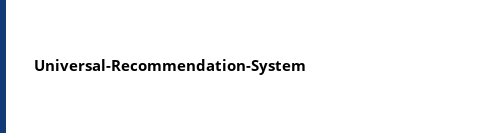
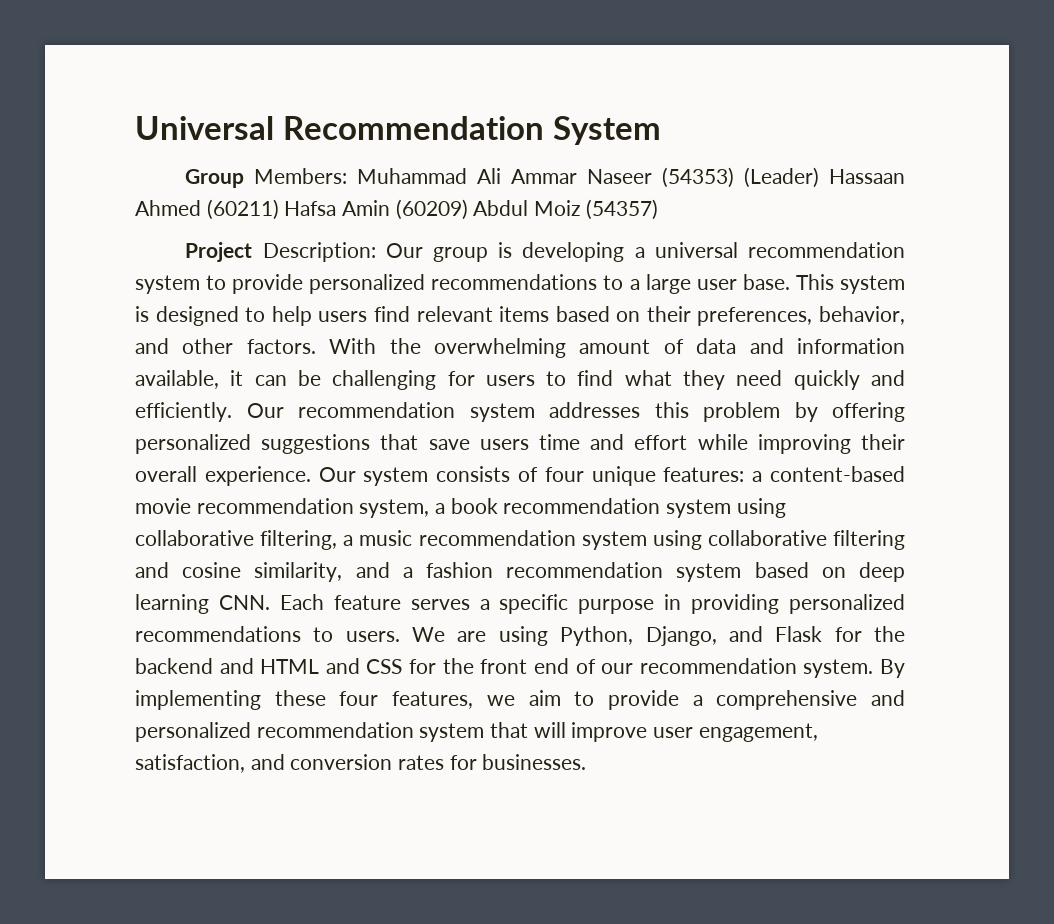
[34,59,306,75] Universal-Recommendation-System -> [135,116,661,145] [185,167,905,188] [135,199,658,220] [185,242,905,262] [135,274,905,294] [135,306,905,326] [135,338,905,358] [135,370,905,390] [135,402,905,422] [135,434,905,454] [135,466,905,486] [135,498,786,518] [135,530,905,550] [135,562,906,582] [135,594,905,614] [135,626,906,646] [135,658,905,678] [135,690,905,710] [135,722,818,742] [135,754,587,773] Universal Recommendation System // Group Members: Muhammad Ali Ammar Naseer (54353) (Leader) Hassaan Ahmed (60211) Hafsa Amin (60209) Abdul Moiz (54357) // Project Description: Our group is developing a universal recommendation system to provide personalized recommendations to a large user base. This system is designed to help users find relevant items based on their preferences, behavior, and other factors. With the overwhelming amount of data and information available, it can be challenging for users to find what they need quickly and efficiently. Our recommendation system addresses this problem by offering personalized suggestions that save users time and effort while improving their overall experience. Our system consists of four unique features: a content-based movie recommendation system, a book recommendation system using collaborative filtering, a music recommendation system using collaborative filtering and cosine similarity, and a fashion recommendation system based on deep learning CNN. Each feature serves a specific purpose in providing personalized recommendations to users. We are using Python, Django, and Flask for the backend and HTML and CSS for the front end of our recommendation system. By implementing these four features, we aim to provide a comprehensive and personalized recommendation system that will improve user engagement, satisfaction, and conversion rates for businesses.

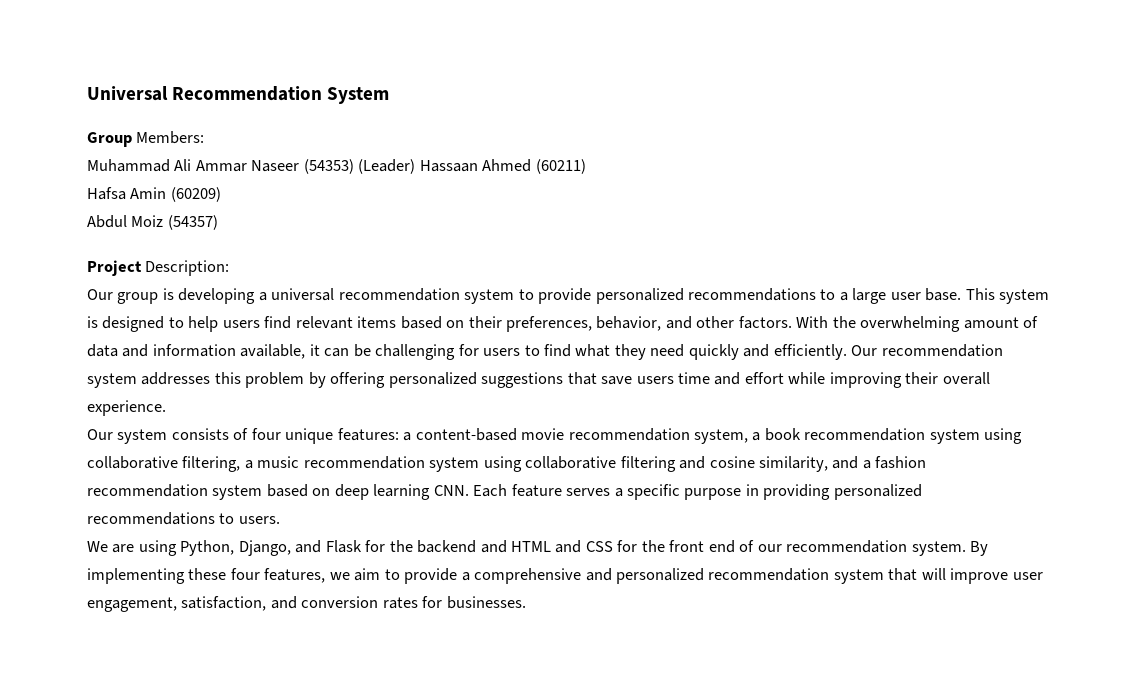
(348, 176) none -> (205, 137) //
(279, 209) none -> (586, 166) //
(468, 209) none -> (221, 194) //
(376, 252) none -> (230, 268) //
(311, 476) none -> (166, 408) //
(400, 636) none -> (280, 520) //

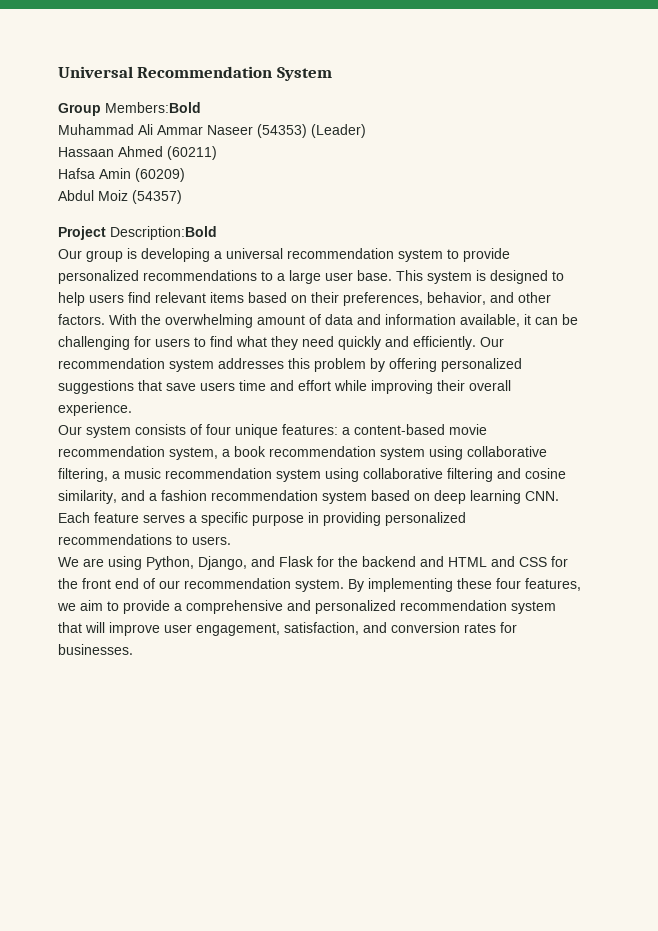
[136,131,205,144] Members: -> [105,102,201,113] Members:Bold
(416, 166) none -> (366, 131) //
[145,260,230,276] Description: -> [110,226,217,240] Description:Bold

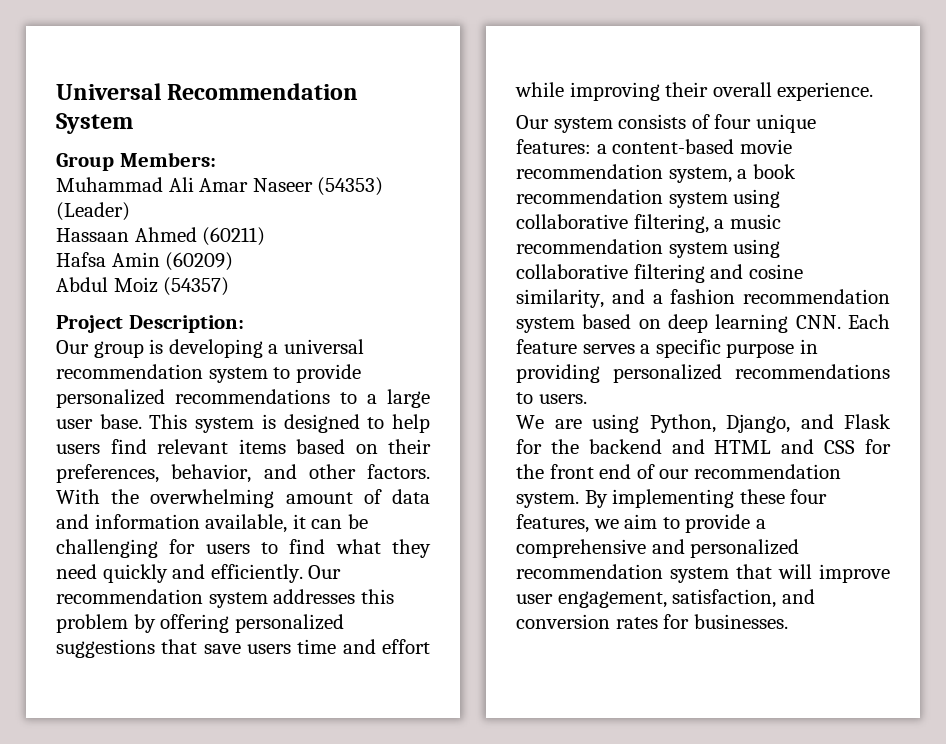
[105,102,201,113] Members:Bold -> [119,152,216,167] Members:
[157,125,203,135] Ammar -> [199,178,249,192] Amar
[110,226,217,240] Description:Bold -> [128,315,244,333] Description:

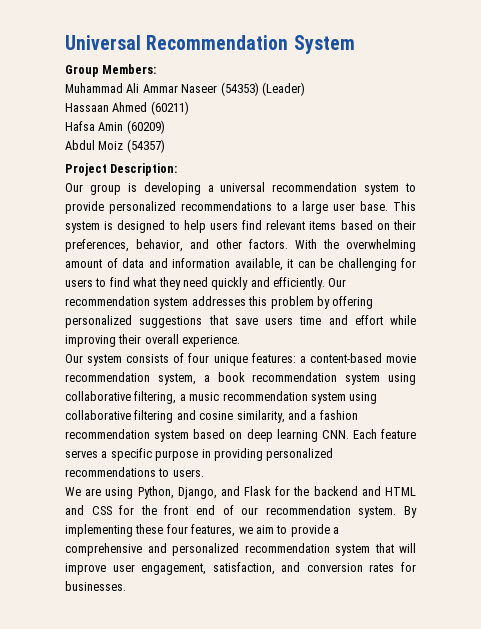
[199,178,249,192] Amar -> [142,84,178,93] Ammar

